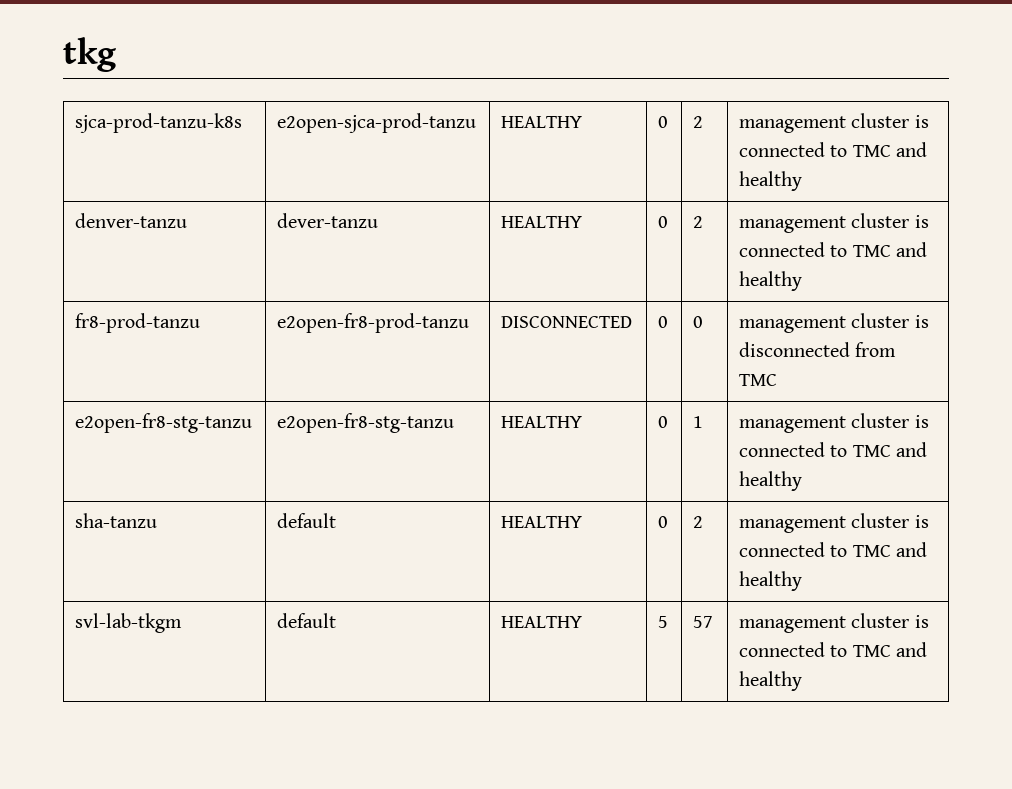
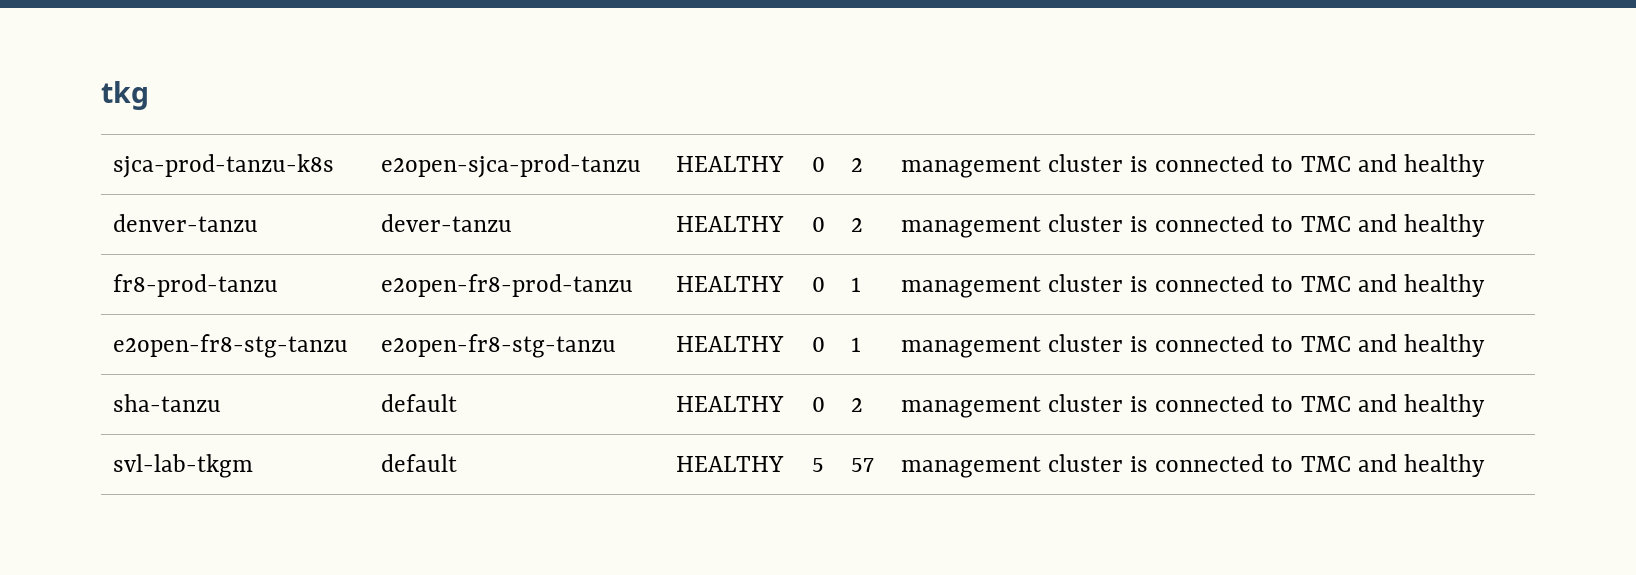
[501,316,633,328] [658,316,669,328] [693,316,704,328] [739,313,929,333] [739,342,897,357] [739,374,778,386] DISCONNECTED | 0 | 0 | management cluster is disconnected from TMC -> [675,276,784,292] [811,277,825,292] [850,277,861,292] [900,274,1485,298] HEALTHY | 0 | 1 | management cluster is connected to TMC and healthy

